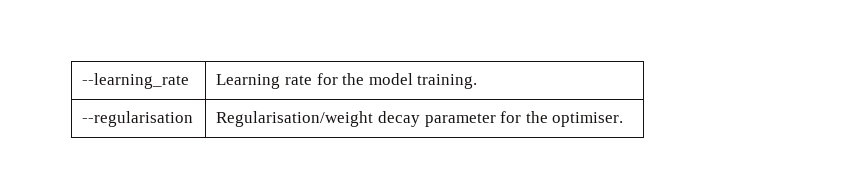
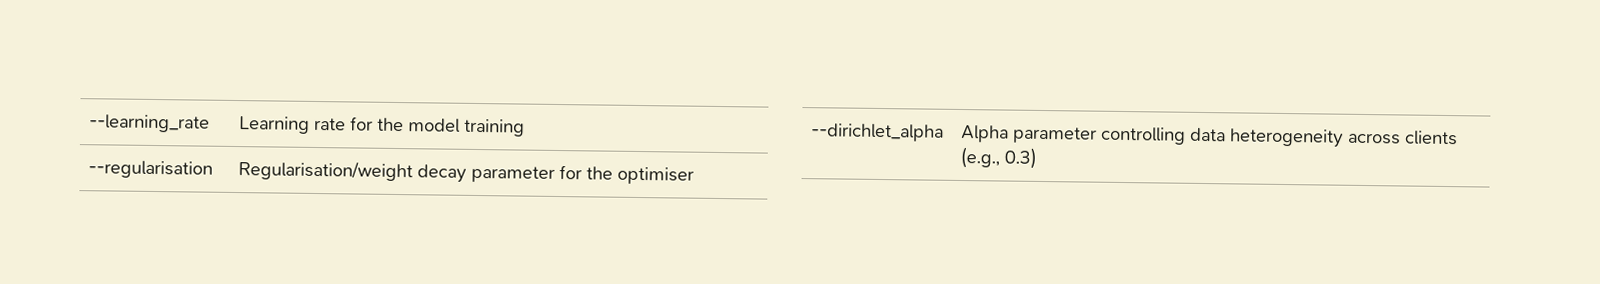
[417,74,478,89] training. -> [463,118,525,137] training
[552,112,624,127] optimiser. -> [616,166,694,185] [810,123,944,142] [960,124,1458,148] [959,146,1037,169] optimiser // --dirichlet_alpha | Alpha parameter controlling data heterogeneity across clients (e.g., 0.3)

